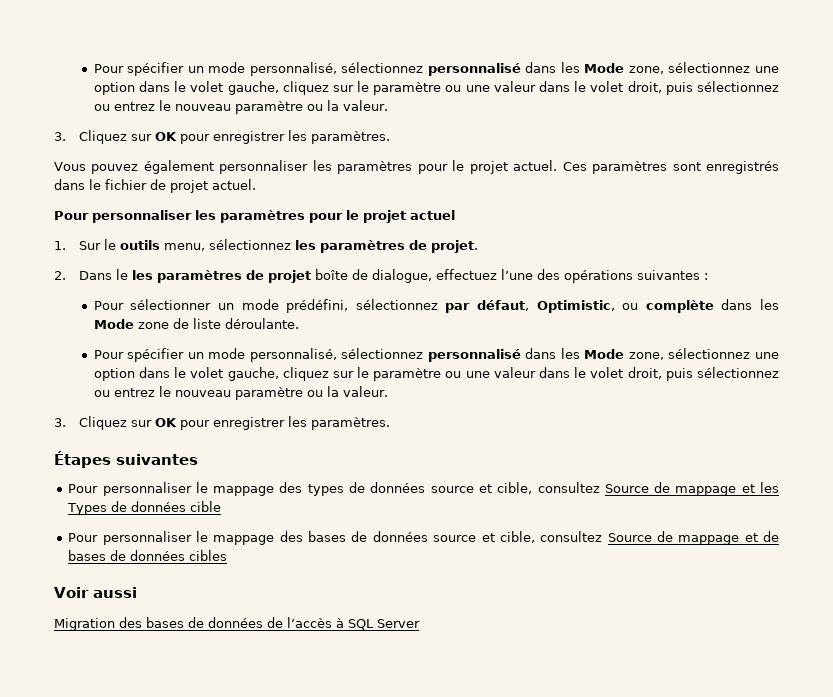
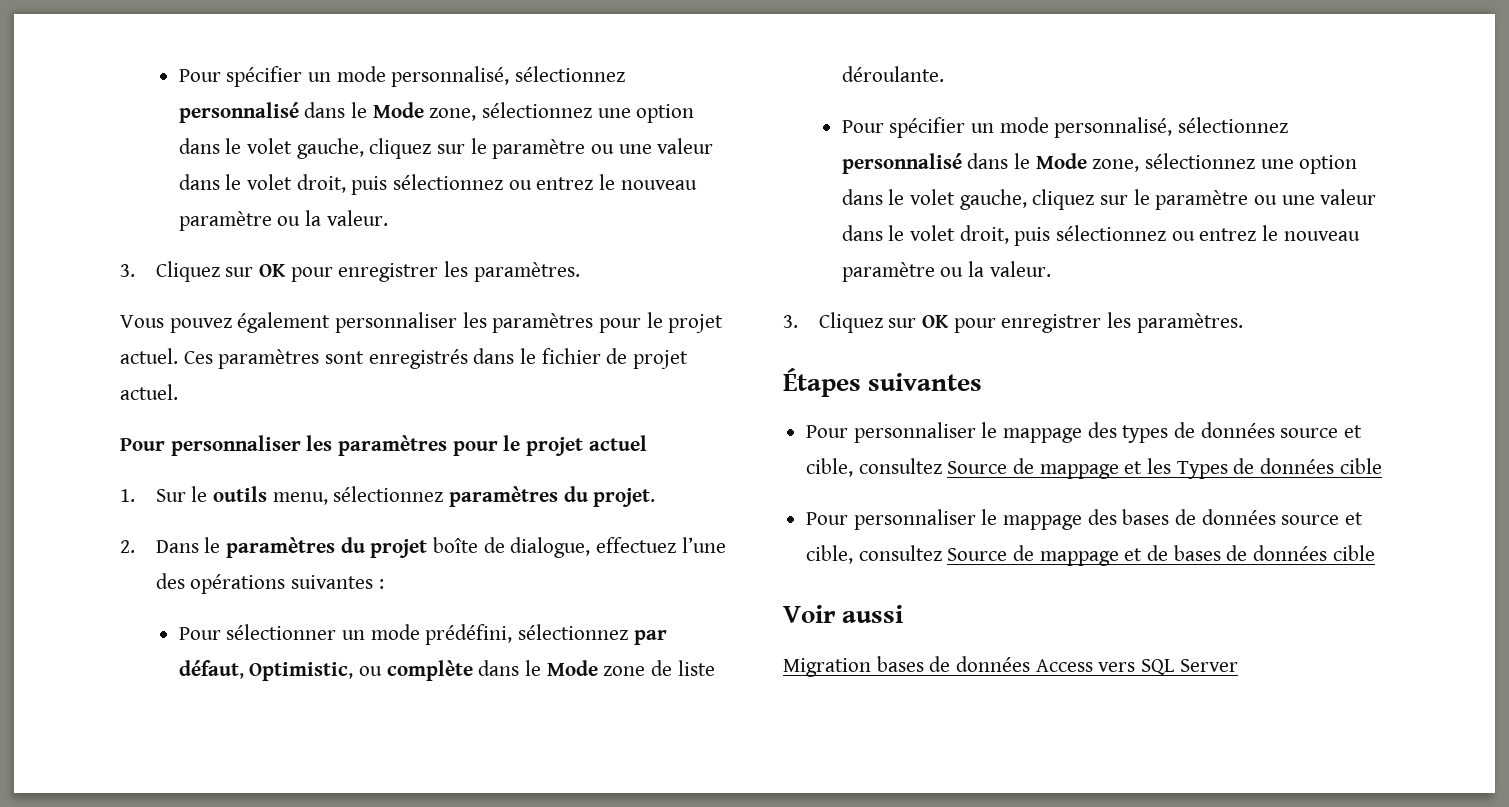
[93,62,580,76] Pour spécifier un mode personnalisé, sélectionnez personnalisé dans les -> [178,66,626,87] [178,102,368,123] Pour spécifier un mode personnalisé, sélectionnez personnalisé dans le
[295,240,428,253] les paramètres de -> [449,486,588,507] paramètres du
[132,270,265,283] les paramètres de -> [226,537,365,558] paramètres du
[759,299,779,310] les -> [525,660,542,676] le
[560,348,580,359] les -> [1014,153,1031,169] le
[189,550,228,561] cibles -> [1332,545,1375,561] cible
[119,617,344,628] des bases de données de l’accès à -> [876,656,1136,672] bases de données Access vers

